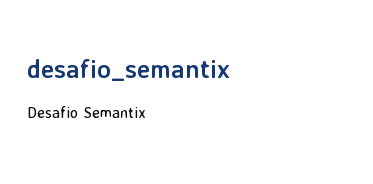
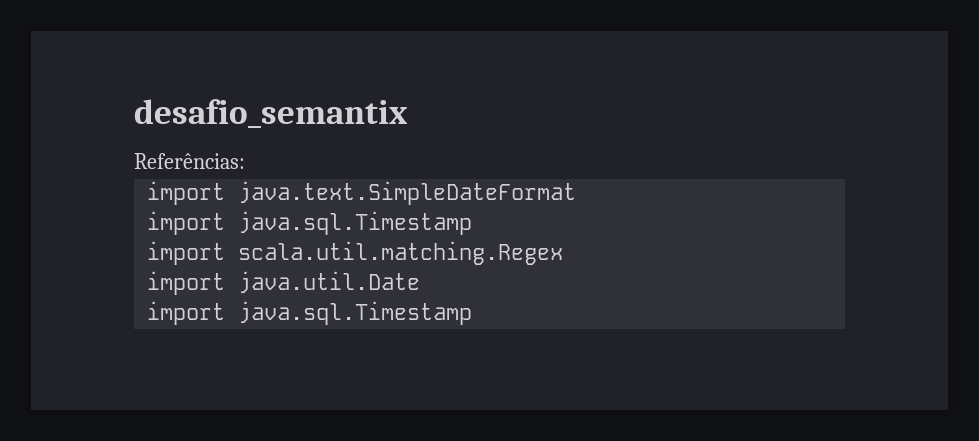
[27,106,146,118] Desafio Semantix -> [134,153,245,169] [147,181,577,205] [147,211,473,235] [147,241,564,265] [147,271,421,295] [147,301,473,325] Referências: // import java.text.SimpleDateFormat // import java.sql.Timestamp // import scala.util.matching.Regex // import java.util.Date // import java.sql.Timestamp

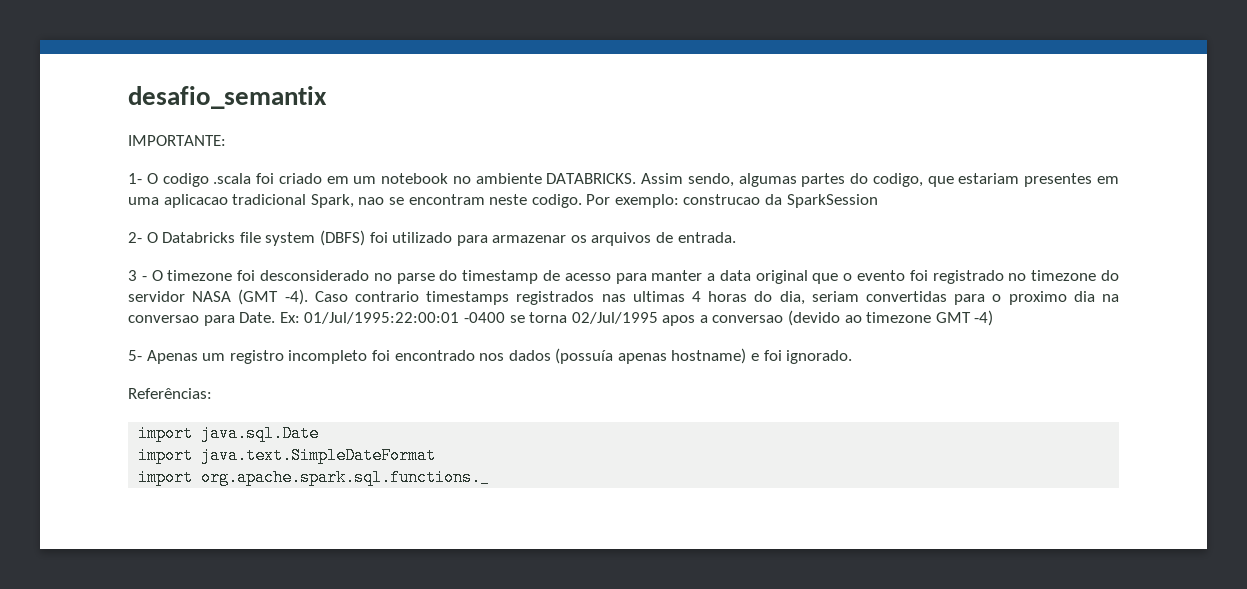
(408, 113) none -> [128,135,226,146] [128,173,1119,187] [128,194,878,208] [128,230,736,246] [128,270,1119,284] [128,289,1120,305] [128,310,994,326] [128,348,853,364] // IMPORTANTE: // 1- O codigo .scala foi criado em um notebook no ambiente DATABRICKS. Assim sendo, algumas partes do codigo, que estariam presentes em uma aplicacao tradicional Spark, nao se encontram neste codigo. Por exemplo: construcao da SparkSession // 2- O Databricks file system (DBFS) foi utilizado para armazenar os arquivos de entrada. // 3 - O timezone foi desconsiderado no parse do timestamp de acesso para manter a data original que o evento foi registrado no timezone do servidor NASA (GMT -4). Caso contrario timestamps registrados nas ultimas 4 horas do dia, seriam convertidas para o proximo dia na conversao para Date. Ex: 01/Jul/1995:22:00:01 -0400 se torna 02/Jul/1995 apos a conversao (devido ao timezone GMT -4) // 5- Apenas um registro incompleto foi encontrado nos dados (possuía apenas hostname) e foi ignorado.
(245, 161) none -> [138,425,320,442] // import java.sql.Date
[238,211,473,235] [147,241,564,265] [147,271,421,295] [147,301,473,325] java.sql.Timestamp // import scala.util.matching.Regex // import java.util.Date // import java.sql.Timestamp -> [201,469,491,486] org.apache.spark.sql.functions._

